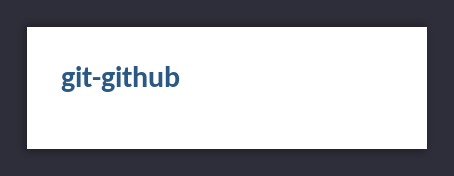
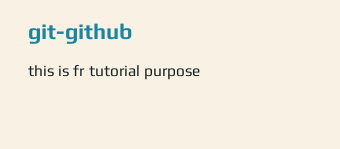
(180, 79) none -> [28,65,200,80] // this is fr tutorial purpose

